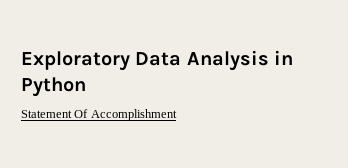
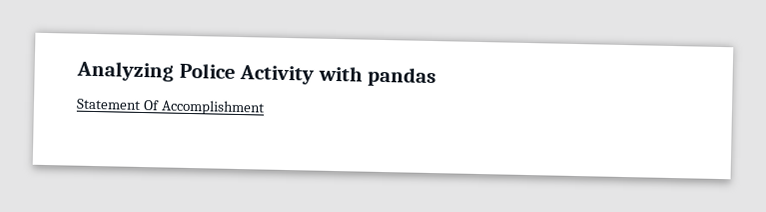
[21,50,294,71] [21,77,86,97] Exploratory Data Analysis in Python -> [76,60,437,88] Analyzing Police Activity with pandas

